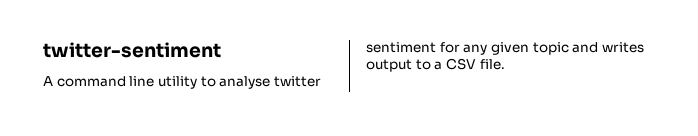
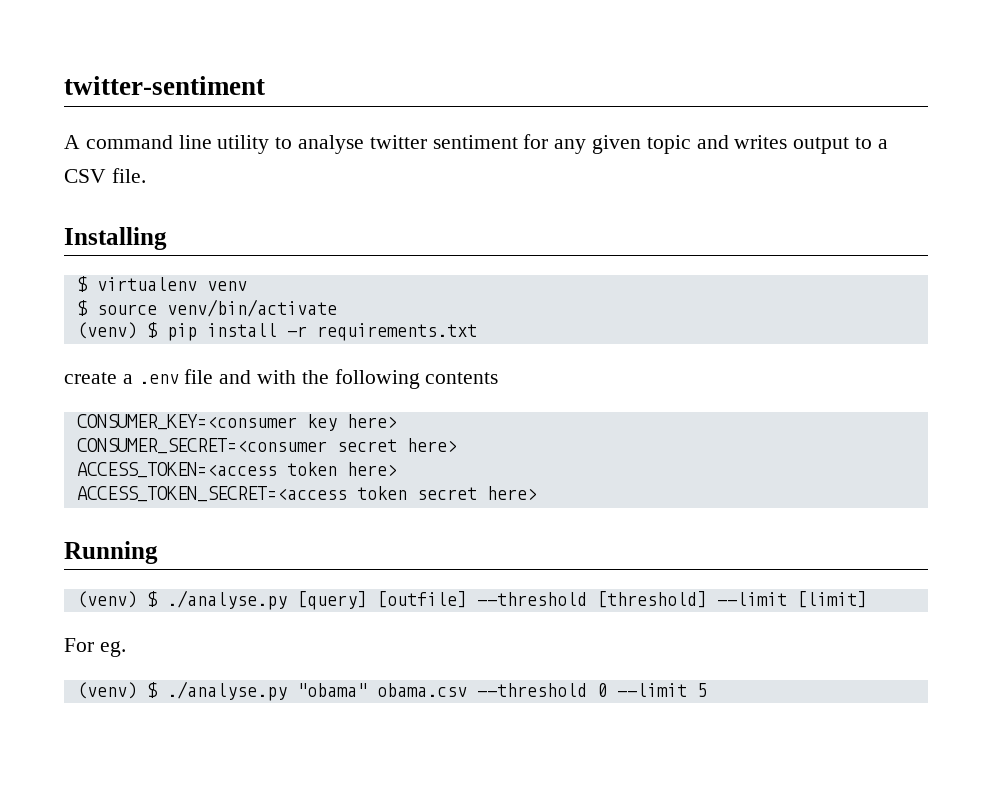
(505, 64) none -> [64,227,167,250] [76,276,247,292] [76,299,337,317] [76,322,477,341] [64,369,499,389] [76,414,397,431] [76,438,457,454] [76,462,397,478] [76,486,537,502] [64,541,158,564] [76,590,867,610] [64,638,126,657] [76,681,707,701] // Installing // $ virtualenv venv // $ source venv/bin/activate // (venv) $ pip install -r requirements.txt // create a .env file and with the following contents // CONSUMER_KEY=<consumer key here> // CONSUMER_SECRET=<consumer secret here> // ACCESS_TOKEN=<access token here> // ACCESS_TOKEN_SECRET=<access token secret here> // Running // (venv) $ ./analyse.py [query] [outfile] --threshold [threshold] --limit [limit] // For eg. // (venv) $ ./analyse.py "obama" obama.csv --threshold 0 --limit 5

